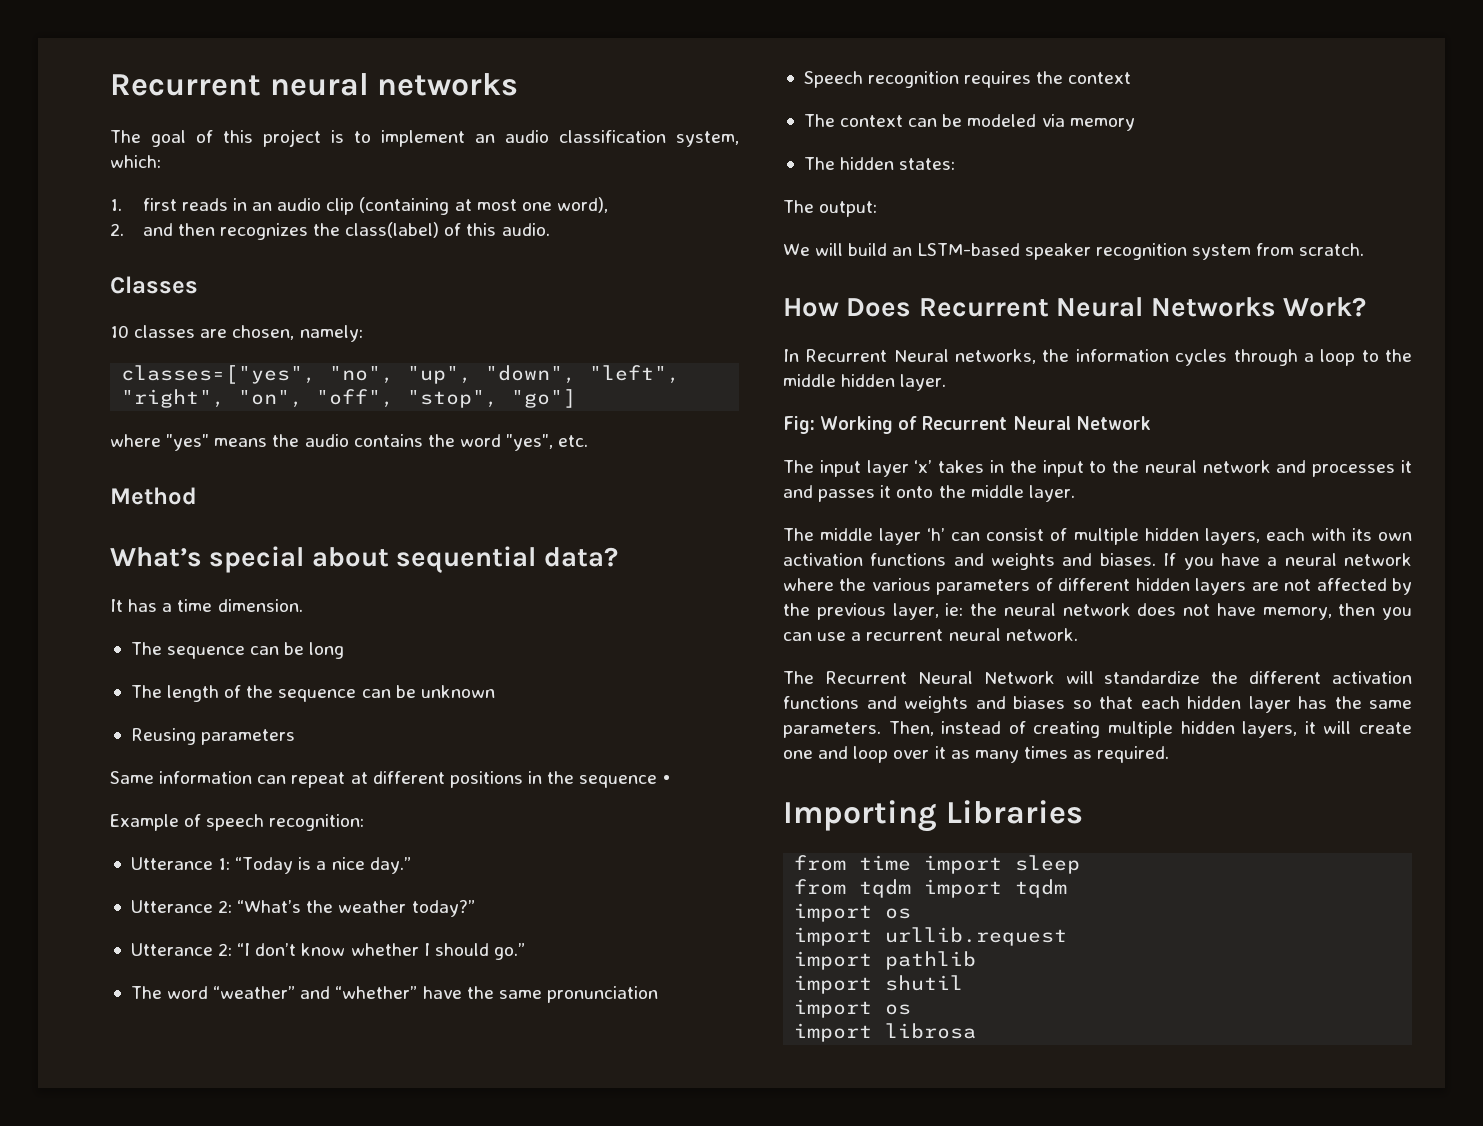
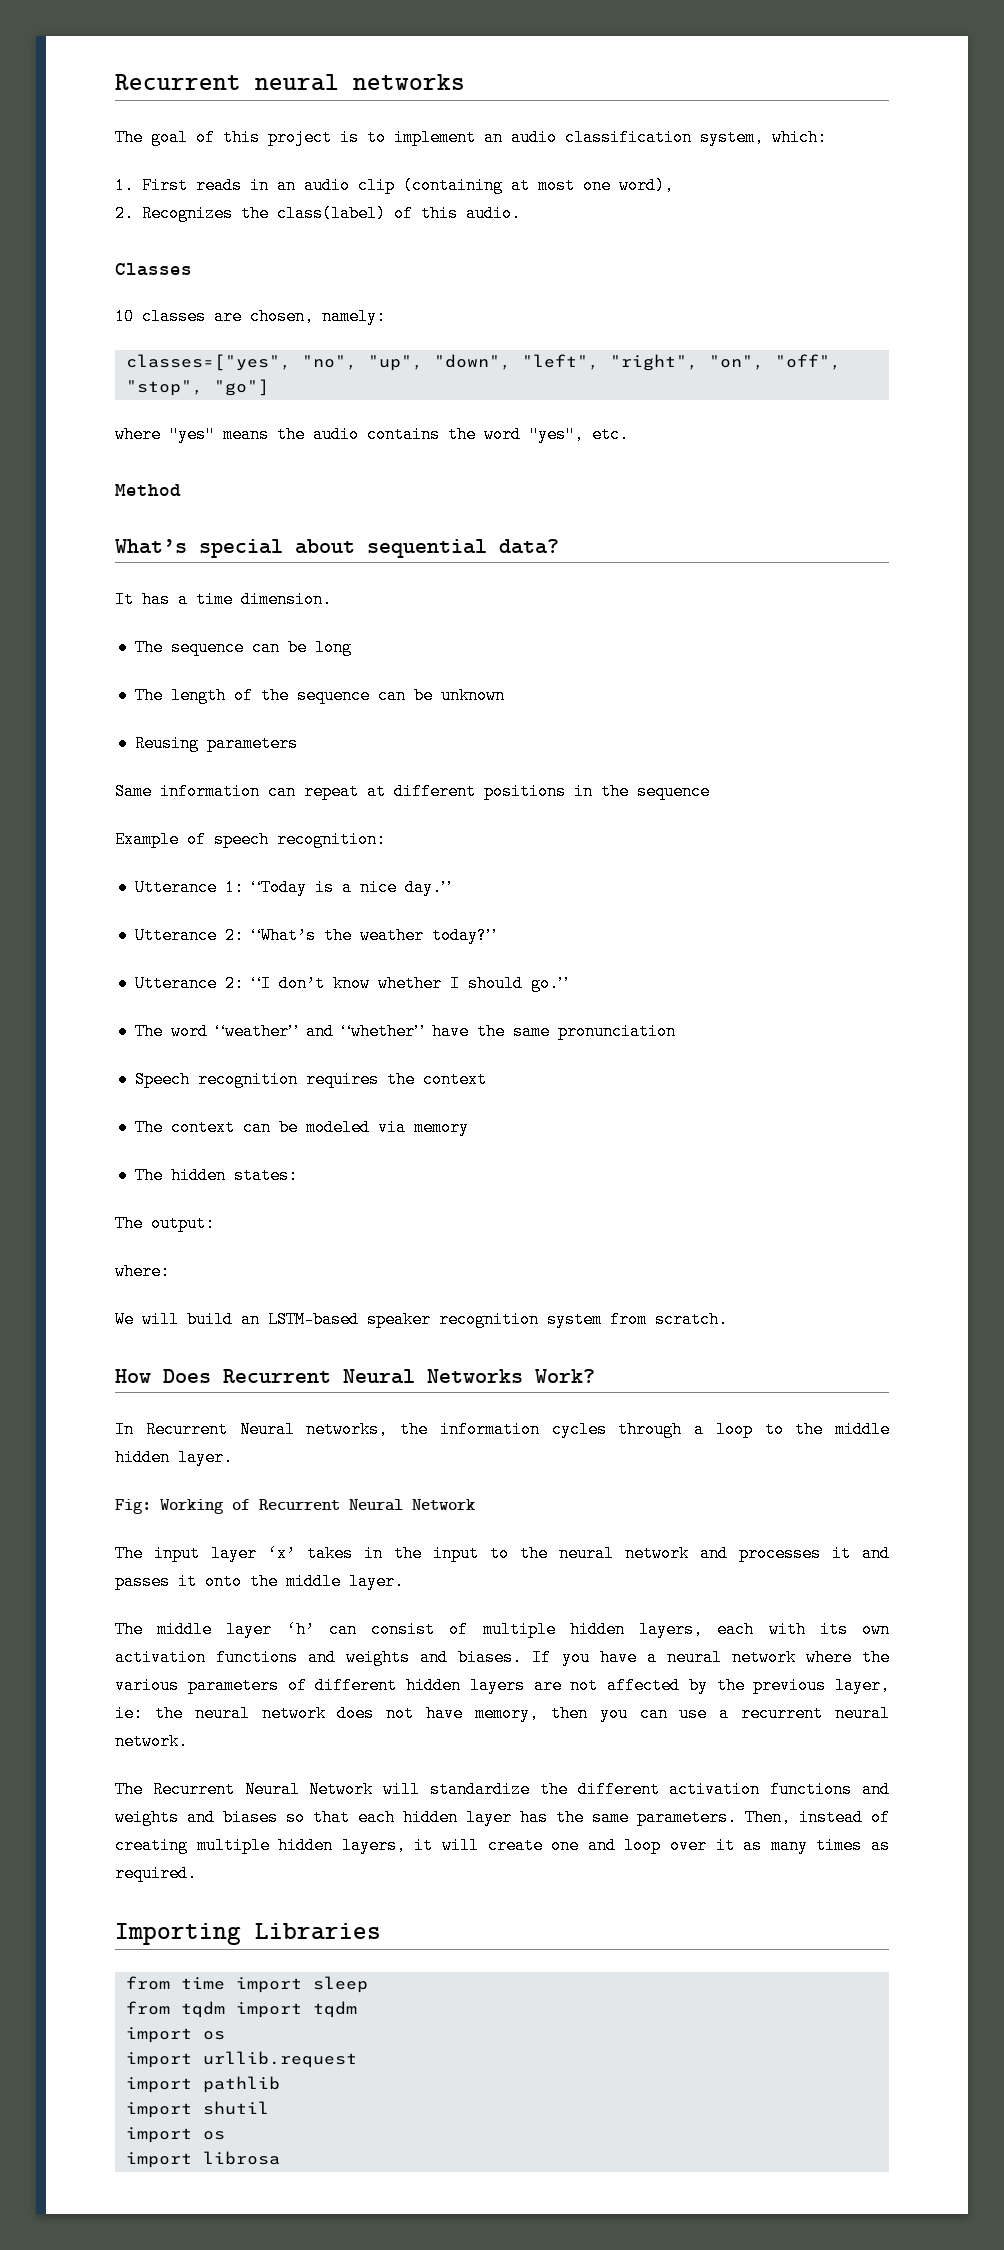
[142,198,177,211] first -> [142,177,188,194] First
[142,223,308,240] and then recognizes -> [142,205,233,222] Recognizes
[662,775,672,784] • -> (710, 791) none
(878, 209) none -> [115,1263,170,1280] // where:

